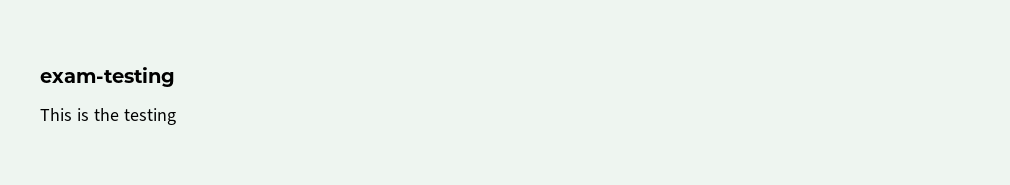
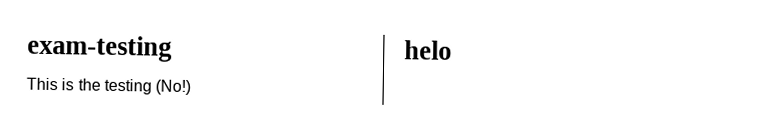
(176, 116) none -> [155,79,192,96] [404,40,452,60] (No!) // helo

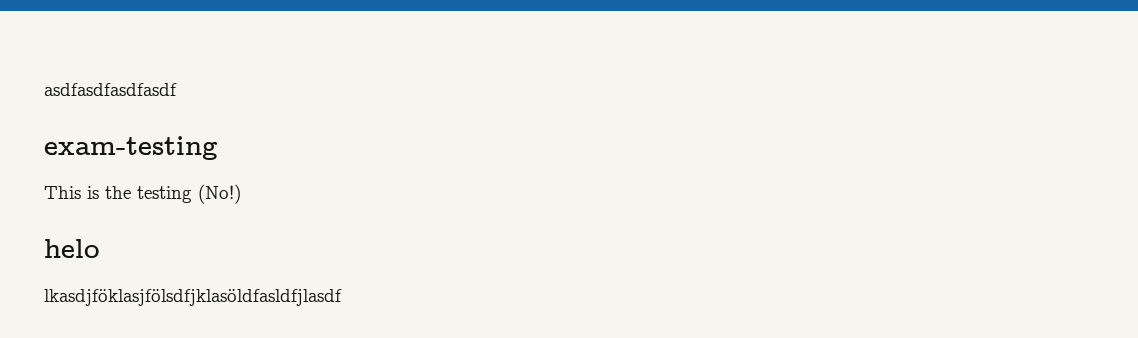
(27, 48) none -> [44,83,177,96] asdfasdfasdfasdf //
(452, 50) none -> [44,289,342,306] // lkasdjföklasjfölsdfjklasöldfasldfjlasdf

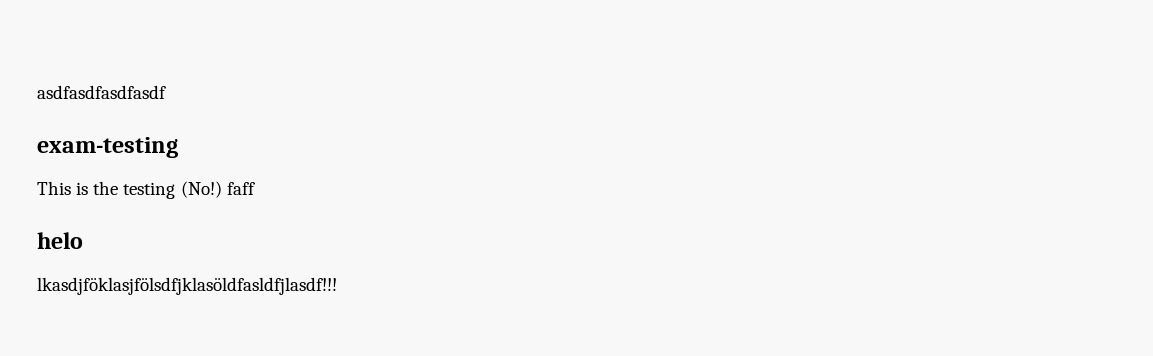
(241, 194) none -> [226,182,255,195] faff
[44,289,342,306] lkasdjföklasjfölsdfjklasöldfasldfjlasdf -> [37,277,337,295] lkasdjföklasjfölsdfjklasöldfasldfjlasdf!!!

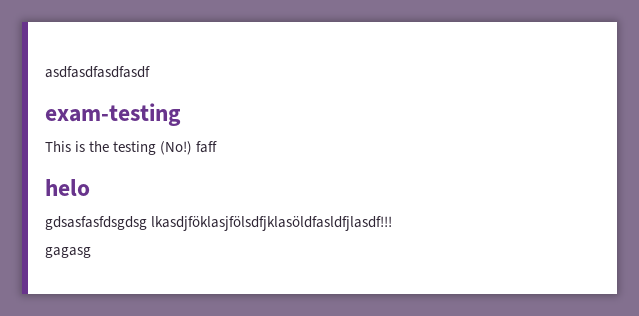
(83, 240) none -> [45,216,147,230] gdsasfasfdsgdsg
(337, 286) none -> [45,247,91,258] // gagasg

